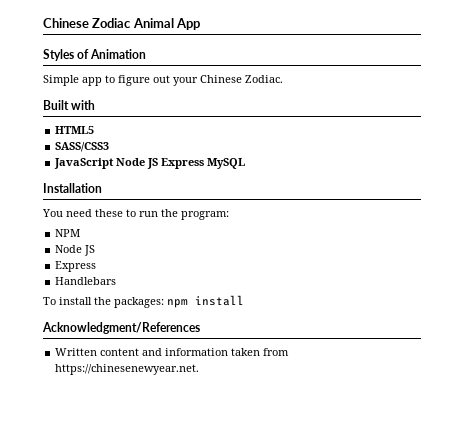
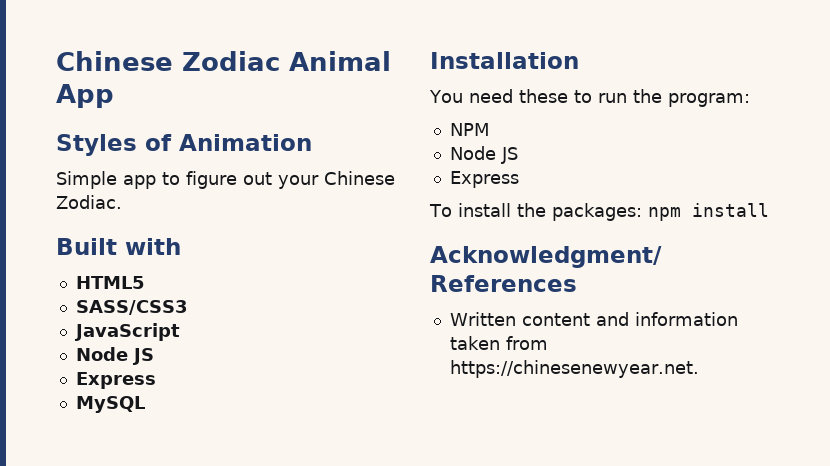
[116,158,205,169] Node JS Express -> [75,347,154,365] [75,372,156,389] // Node JS // Express //
[55,277,117,285] // Handlebars -> (519, 179) none

